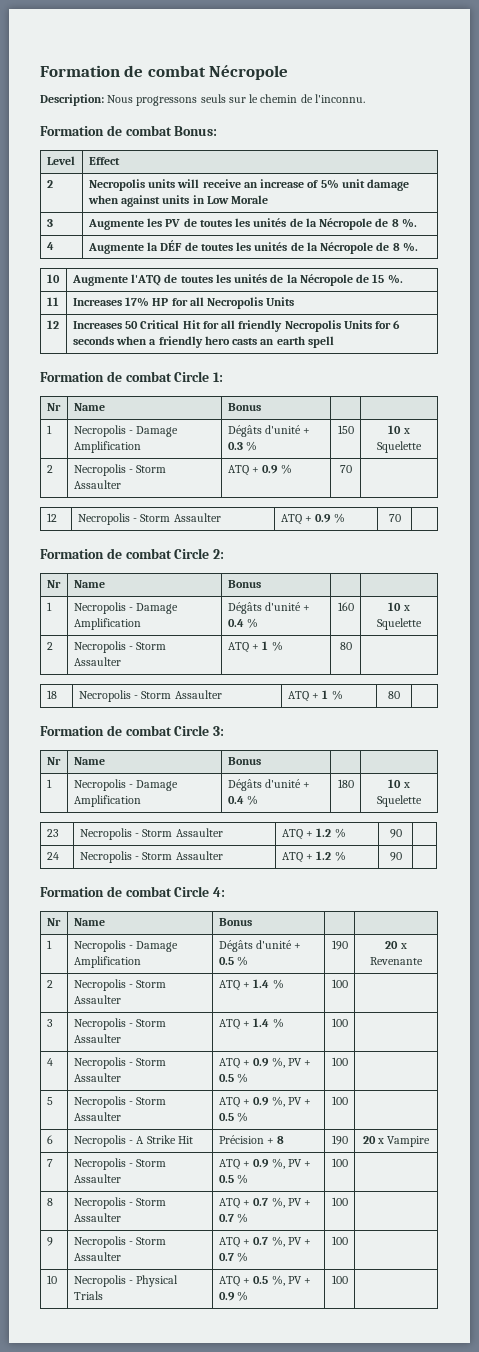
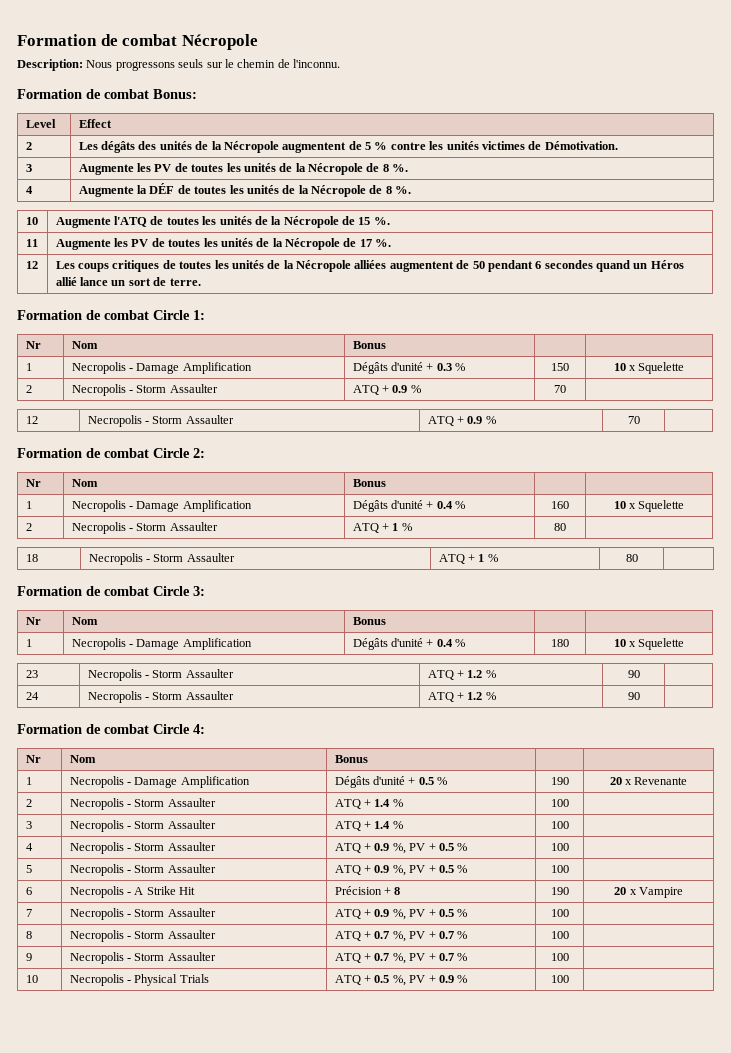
[88,179,410,191] [87,195,269,207] Necropolis units will receive an increase of 5% unit damage when against units in Low Morale -> [78,141,618,153] Les dégâts des unités de la Nécropole augmentent de 5 % contre les unités victimes de Démotivation.
[72,297,295,309] [46,320,59,329] [72,320,401,332] [72,336,334,348] Increases 17% HP for all Necropolis Units // 12 | Increases 50 Critical Hit for all friendly Necropolis Units for 6 seconds when a friendly hero casts an earth spell -> [55,238,392,250] [25,261,38,269] [55,260,684,272] [55,277,201,286] Augmente les PV de toutes les unités de la Nécropole de 17 %. // 12 | Les coups critiques de toutes les unités de la Nécropole alliées augmentent de 50 pendant 6 secondes quand un Héros allié lance un sort de terre.
[73,403,105,411] Name -> [71,341,98,349] Nom
[73,580,105,588] Name -> [71,479,98,487] Nom
[73,757,105,765] Name -> [71,617,98,625] Nom
[73,918,105,926] Name -> [69,755,96,763] Nom

